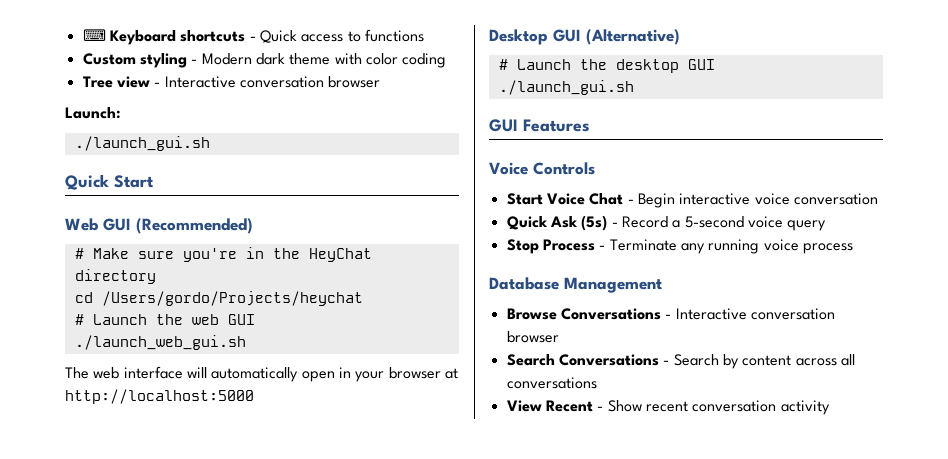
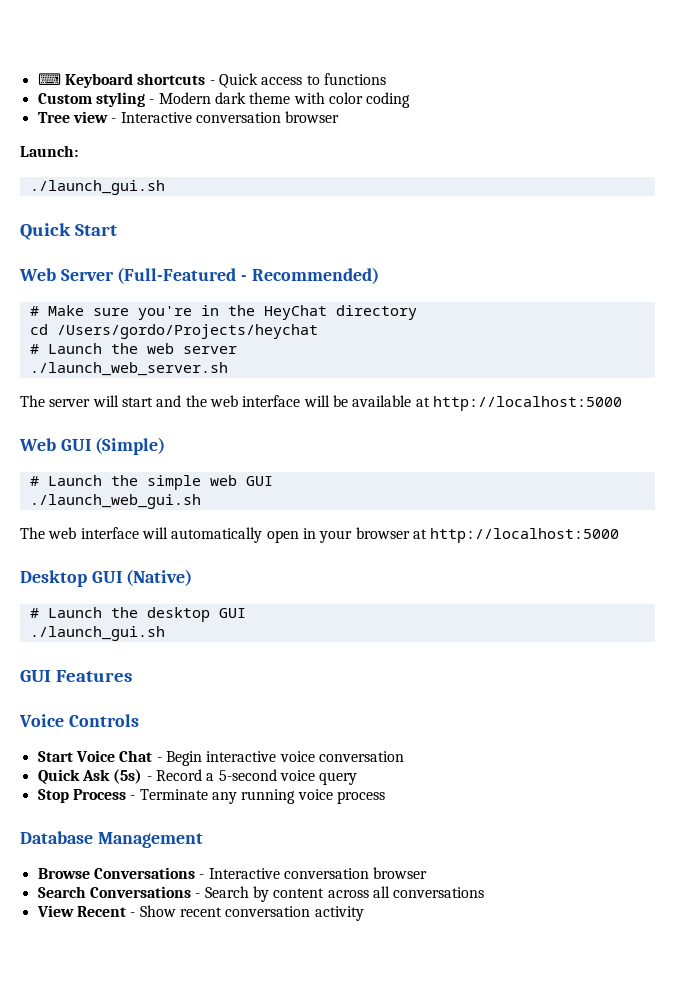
[103,218,253,234] GUI (Recommended) -> [60,267,379,284] Server (Full-Featured - Recommended)
(219, 319) none -> [182,346,237,354] [29,362,228,376] [20,395,622,411] [19,437,166,455] [29,475,237,490] server // ./launch_web_server.sh // The server will start and the web interface will be available at http://localhost:5000 // Web GUI (Simple) // # Launch the simple web
[586,29,680,45] (Alternative) -> [126,569,193,586] (Native)

